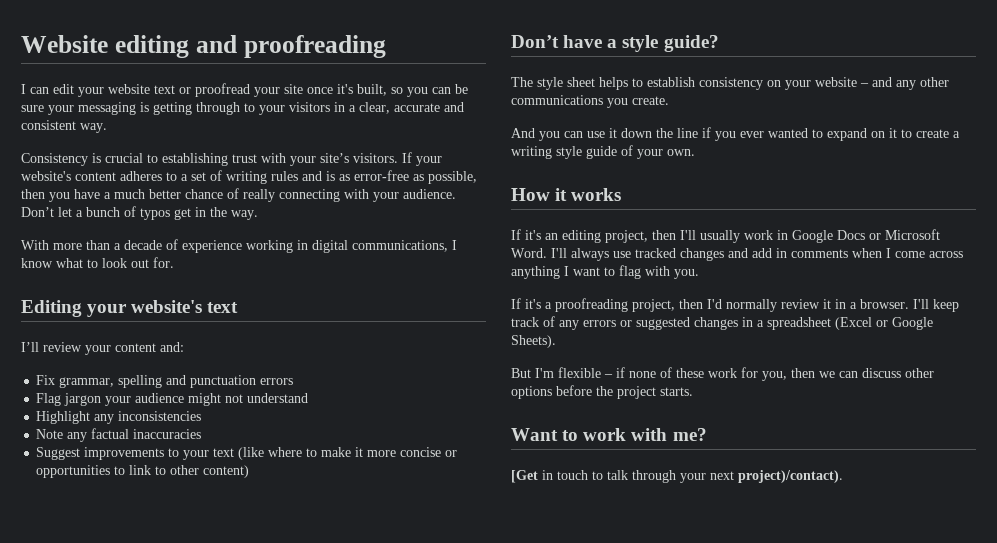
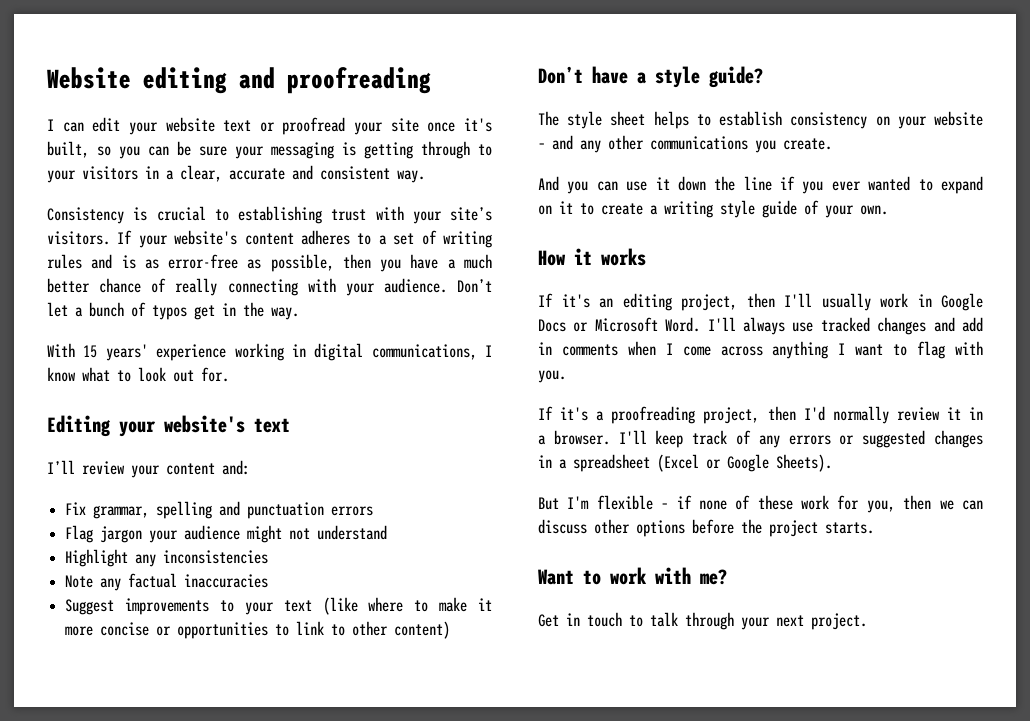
[53,239,178,250] more than a decade of -> [83,344,148,361] 15 years'
[511,470,538,483] [Get -> [538,614,559,627] Get
[738,470,843,483] project)/contact). -> [811,613,867,630] project.

